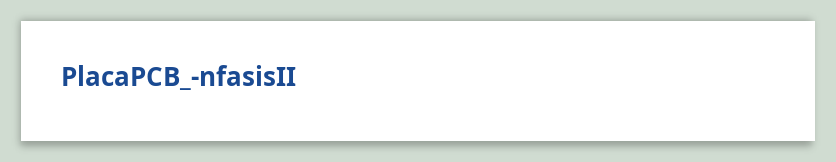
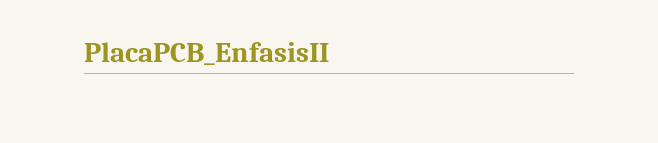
[61,65,296,90] PlacaPCB_-nfasisII -> [84,42,329,65] PlacaPCB_EnfasisII

